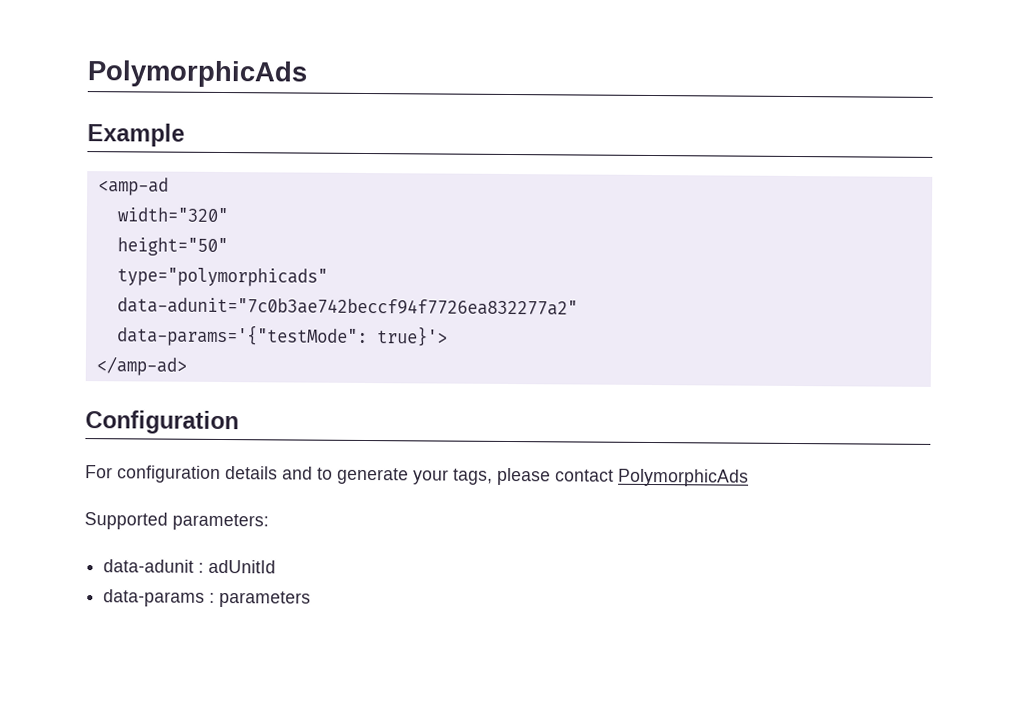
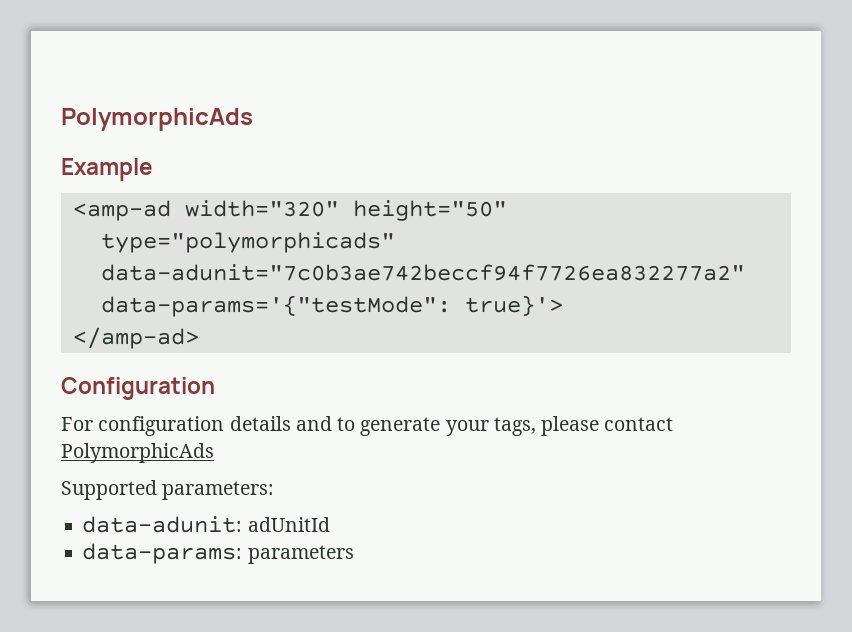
(169, 186) // -> (171, 210) none
(228, 215) // -> (339, 208) none
[103,559,205,573] data-adunit : -> [82,516,243,533] data-adunit:
[103,589,216,607] data-params : -> [82,543,243,564] data-params:

